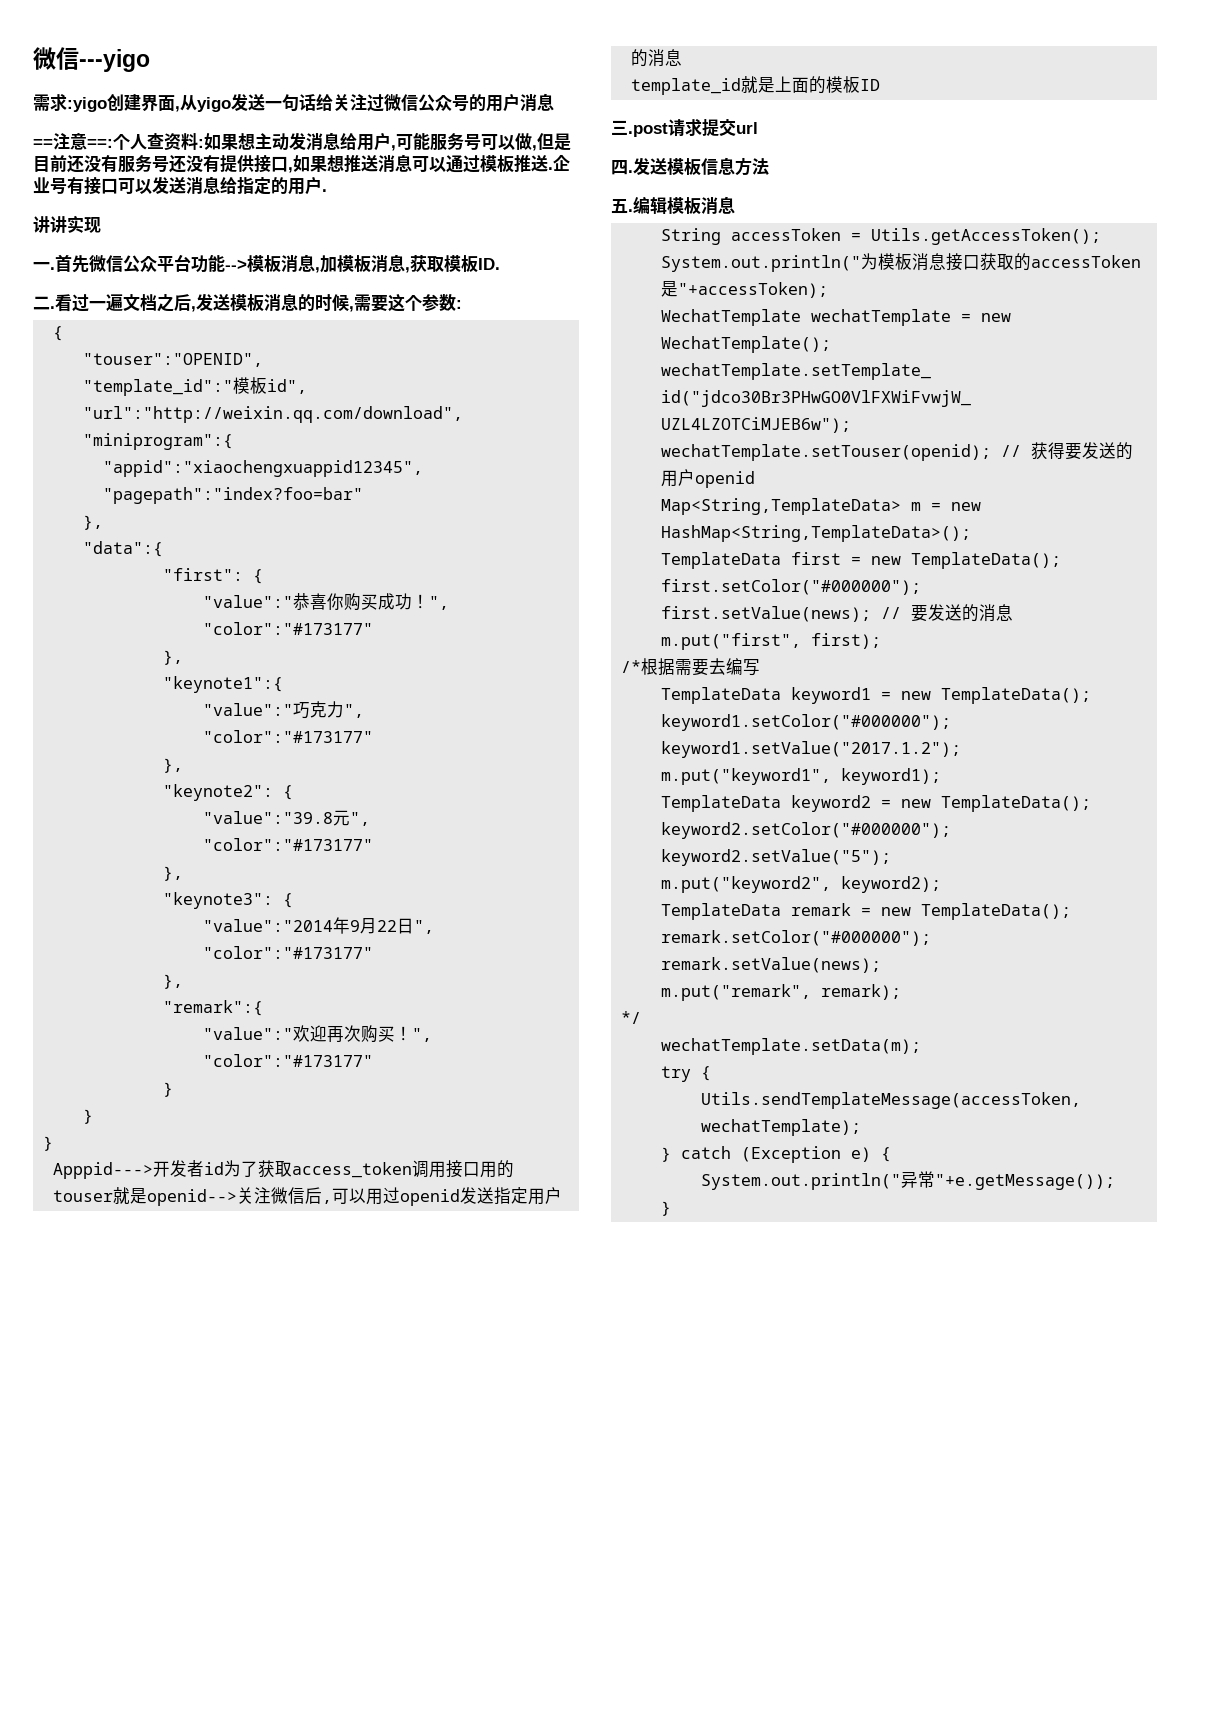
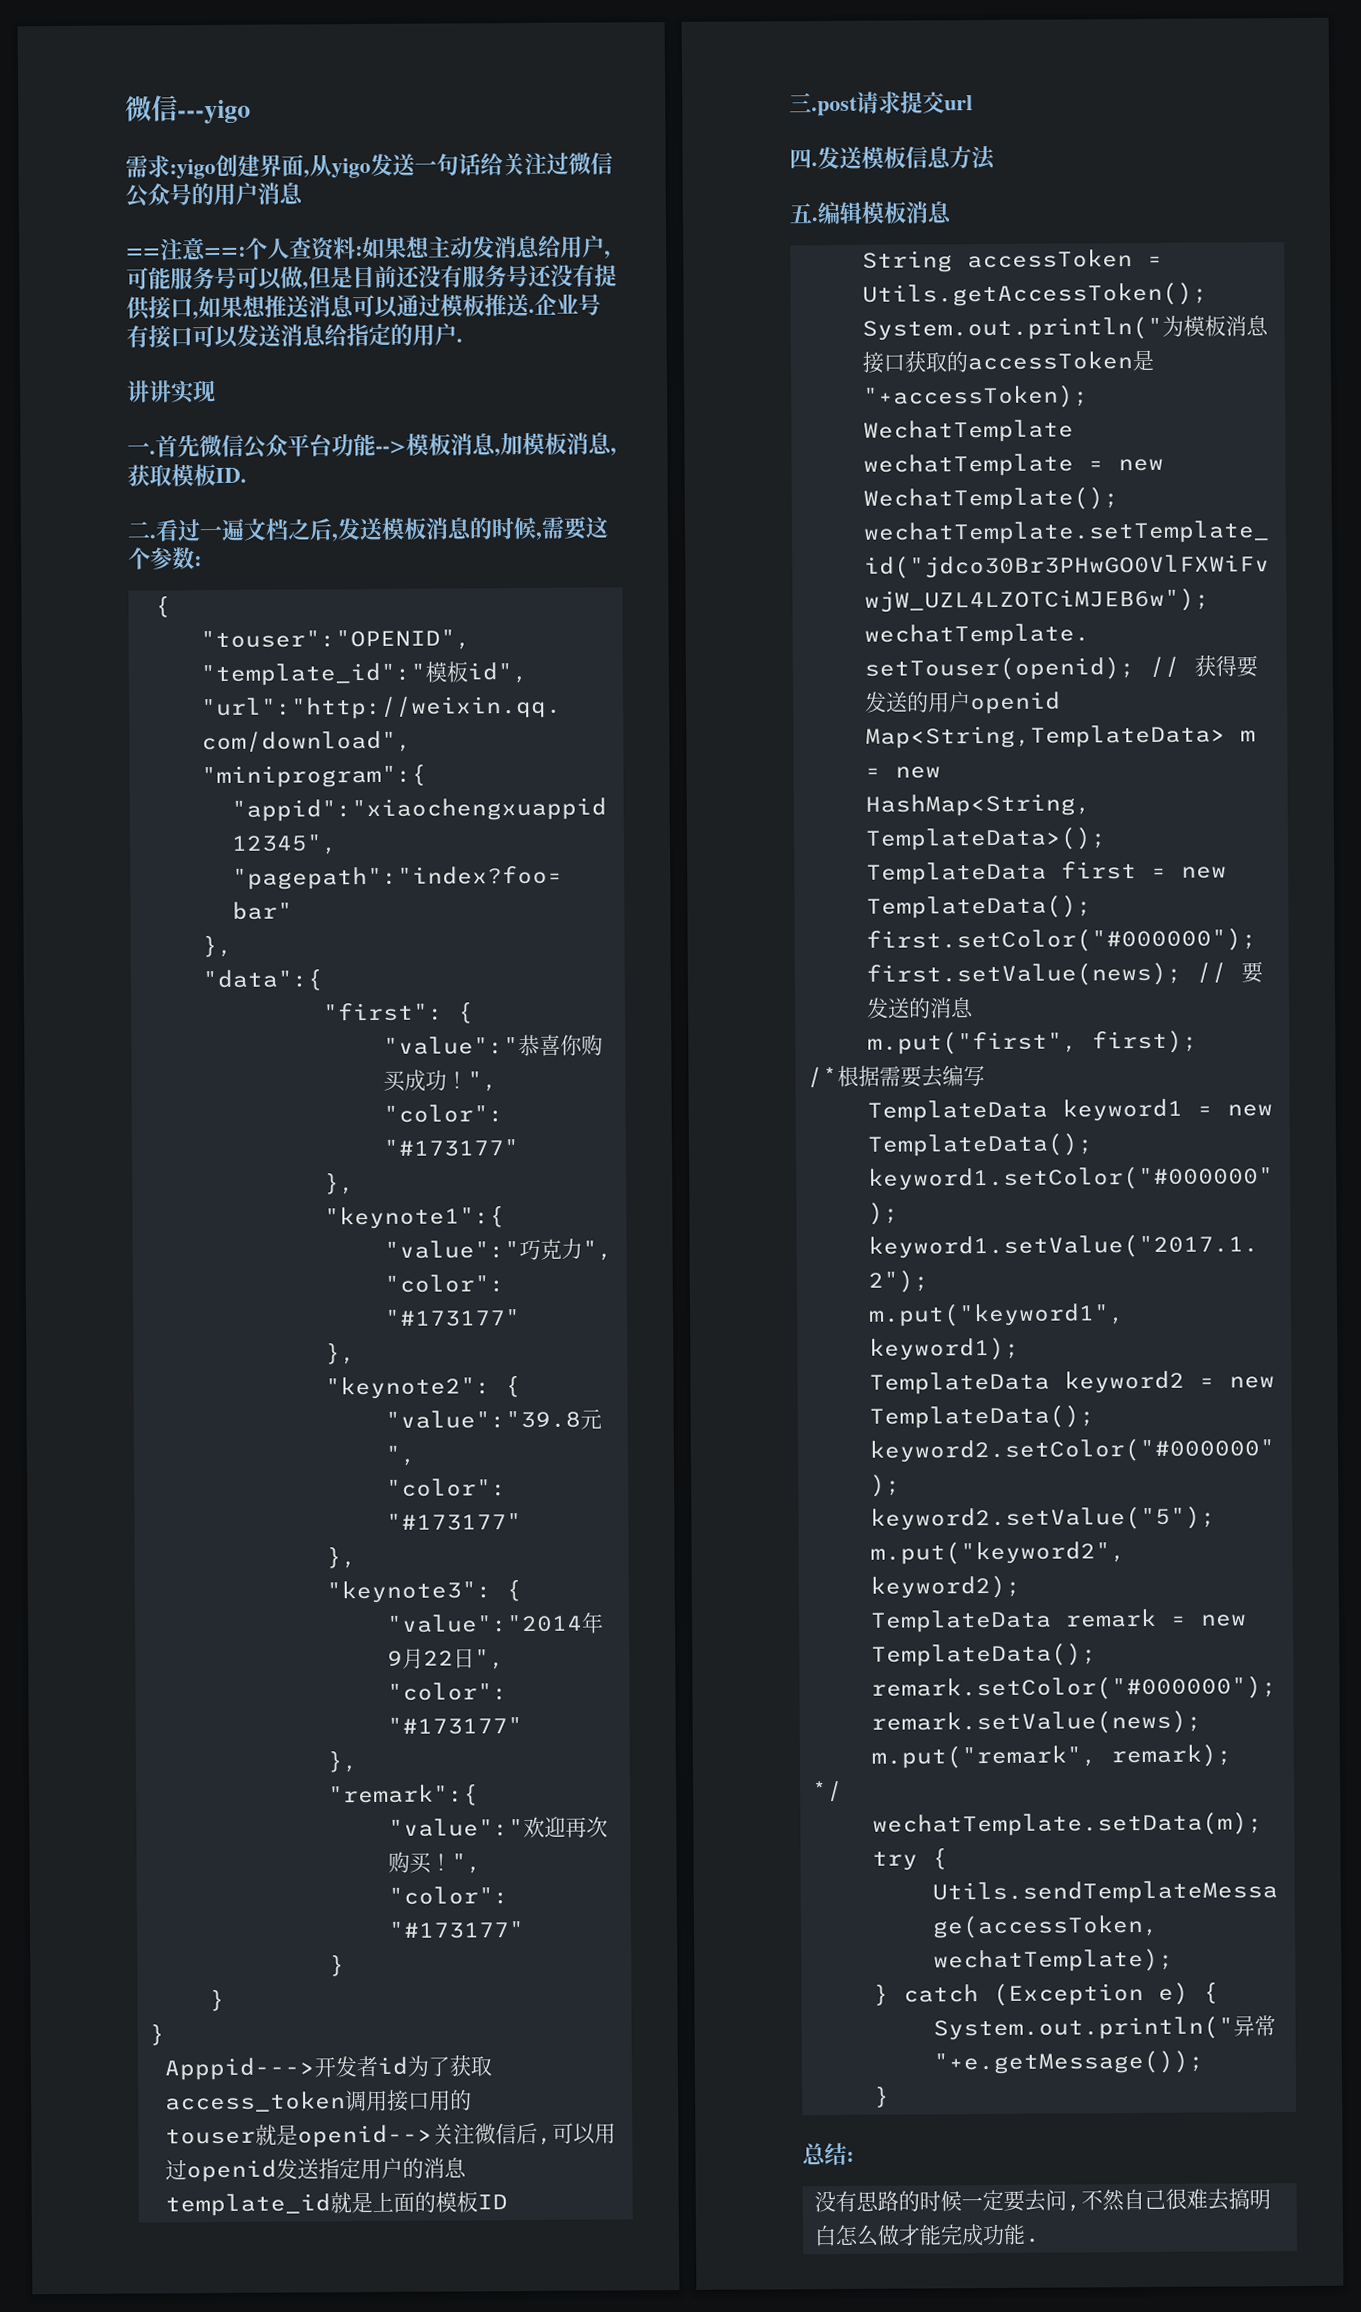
(672, 1208) none -> [802,2142,854,2166] [814,2188,1271,2213] [814,2223,1041,2247] // 总结: // 没有思路的时候一定要去问,不然自己很难去搞明白怎么做才能完成功能.

